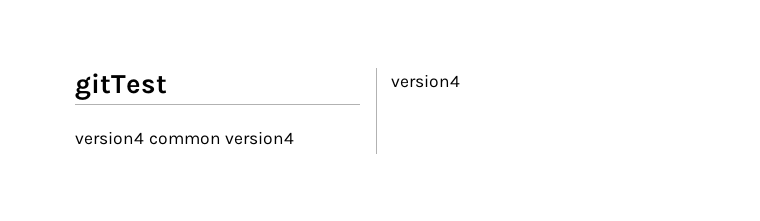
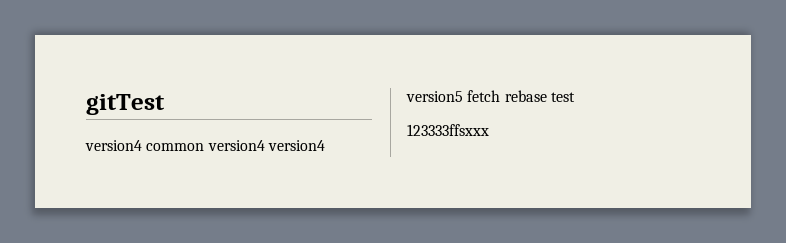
(460, 81) none -> [406,90,575,102] [407,124,489,136] version5 fetch rebase test // 123333ffsxxx

